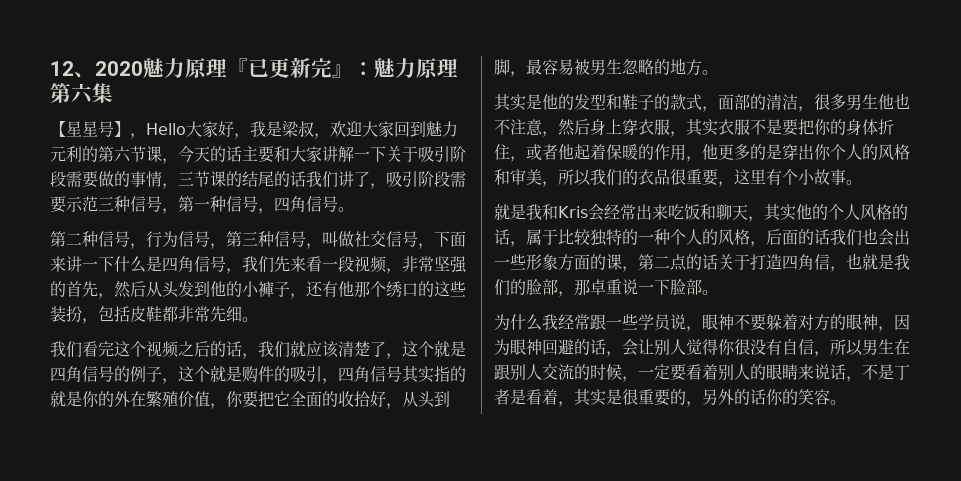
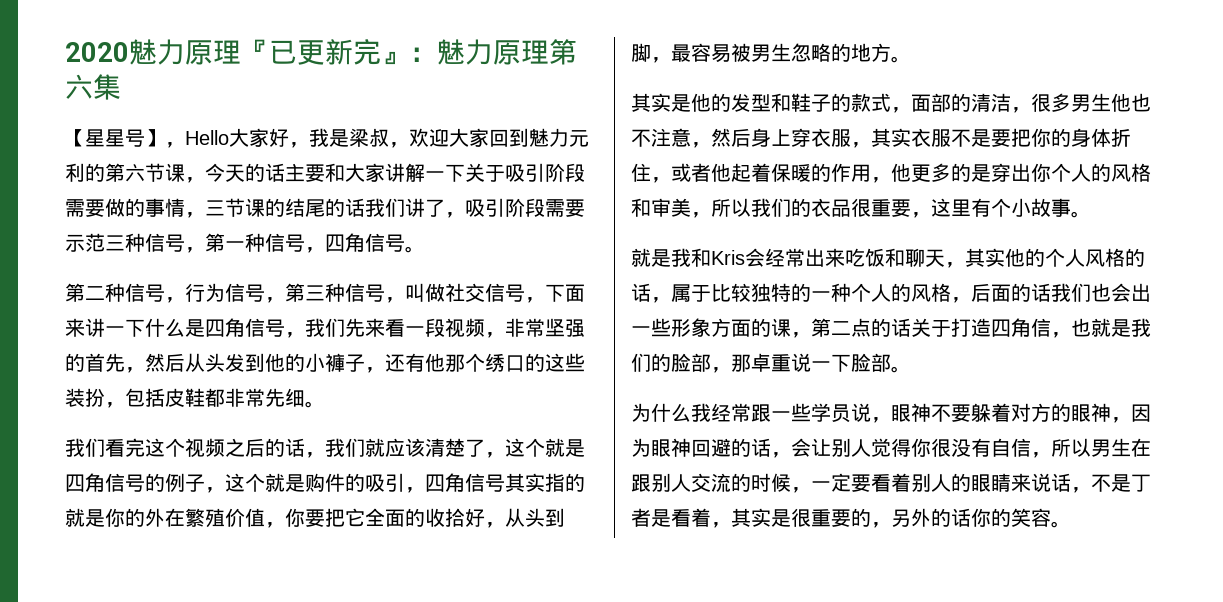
[50,61,95,78] 12、 -> (65, 52) none

